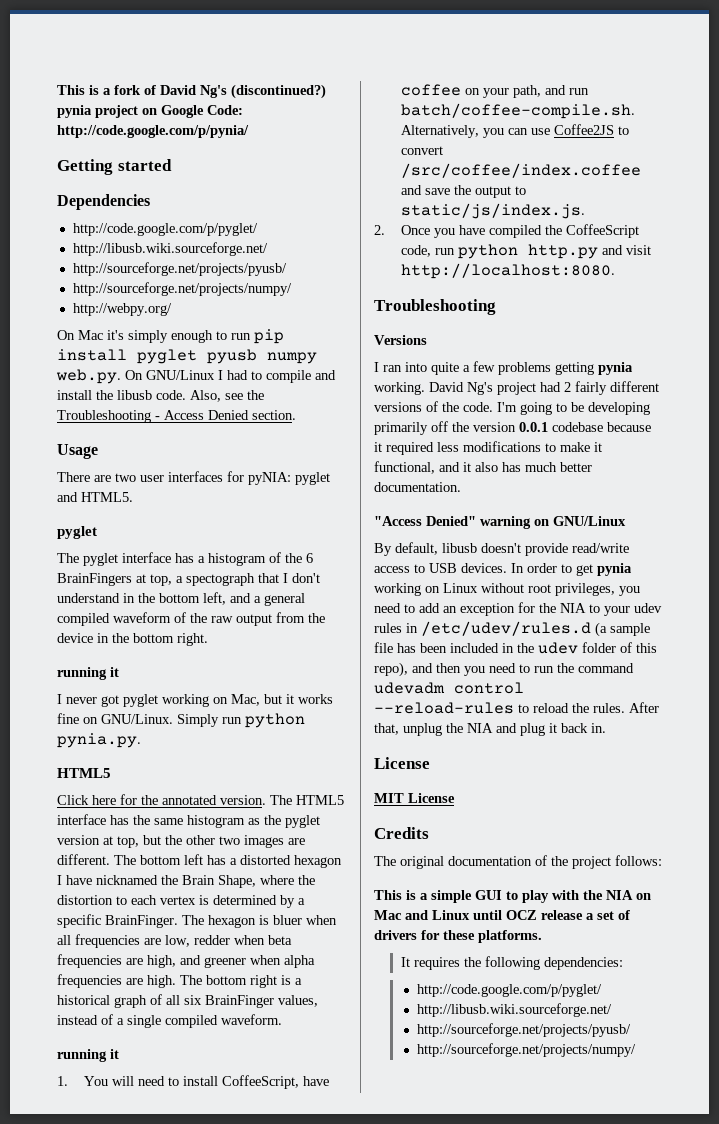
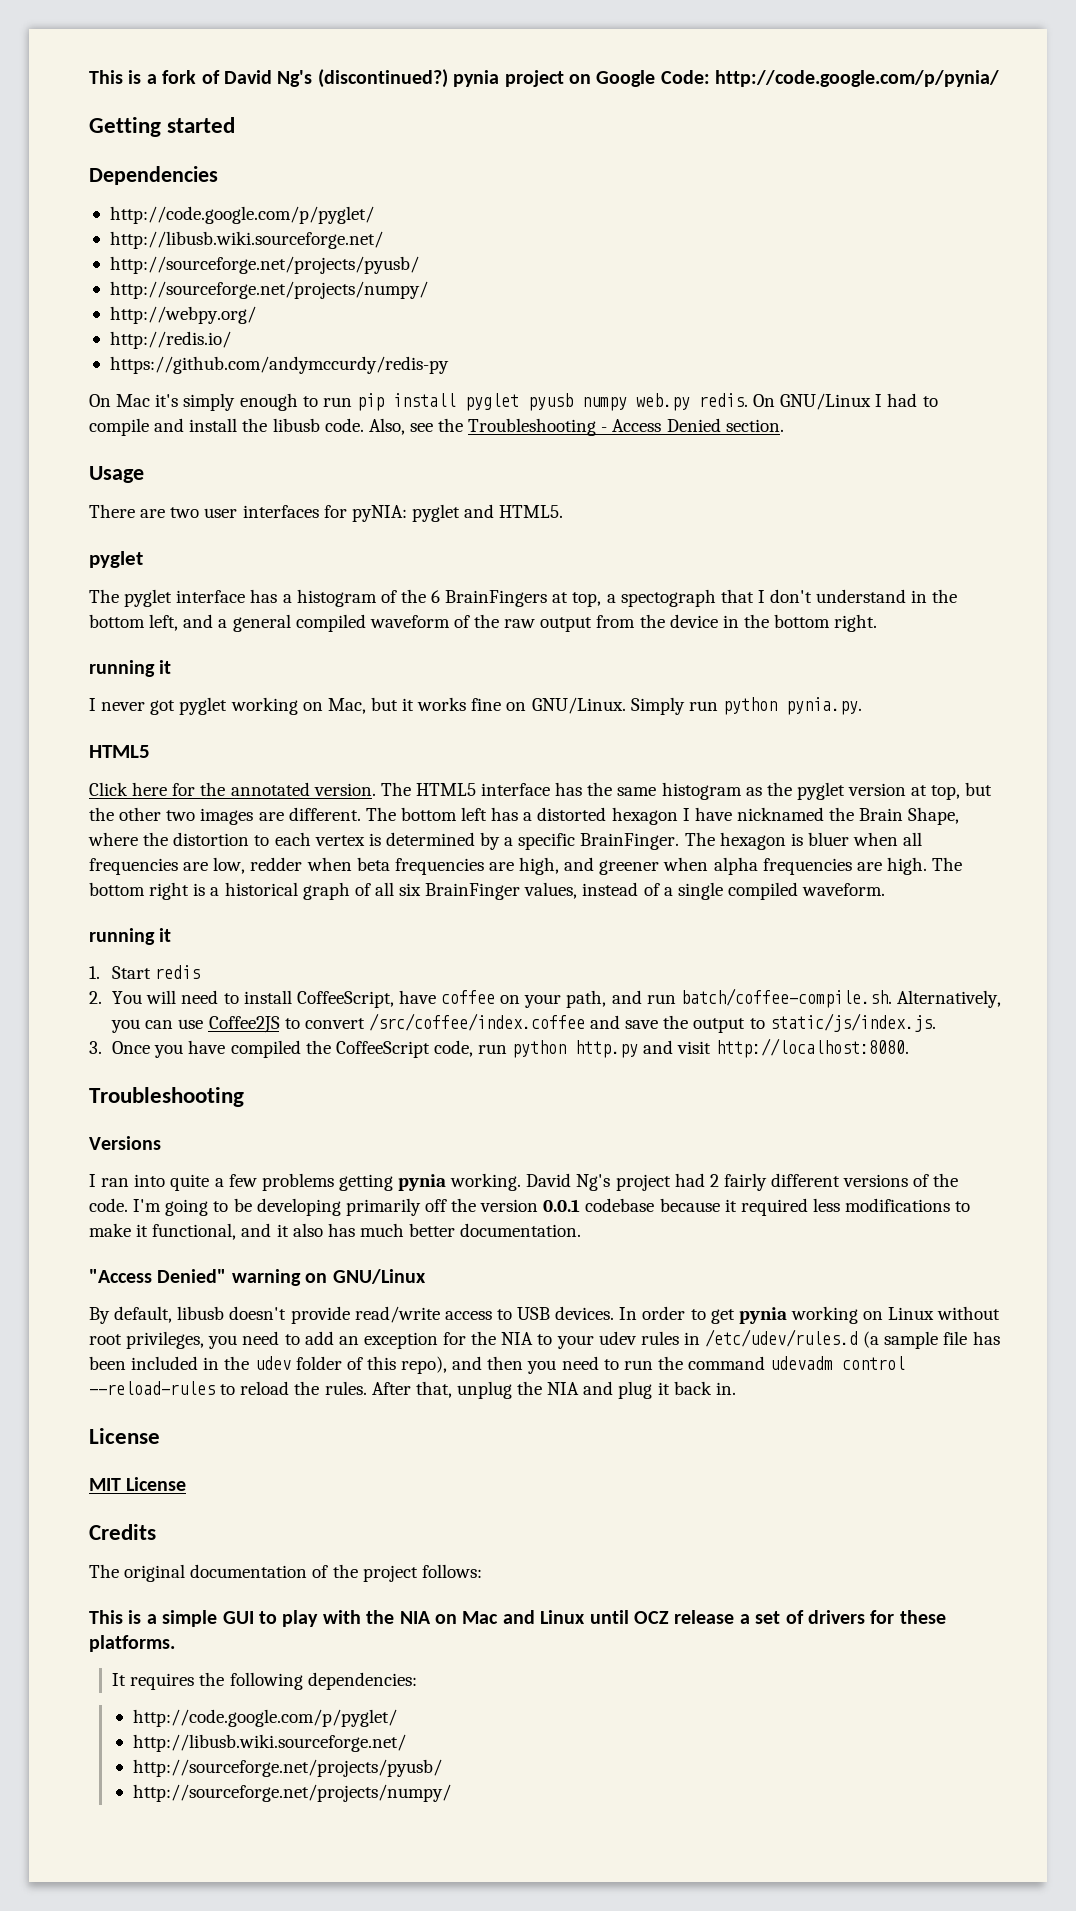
(172, 309) none -> [109,331,231,349] [109,356,449,374] // http://redis.io/ // https://github.com/andymccurdy/redis-py
[56,369,121,384] web.py. -> [635,393,748,411] web.py redis.
(68, 1081) none -> [112,965,201,979] [89,991,102,1004] Start redis // 2.
[374,225,385,235] 2. -> [89,1041,102,1054] 3.

